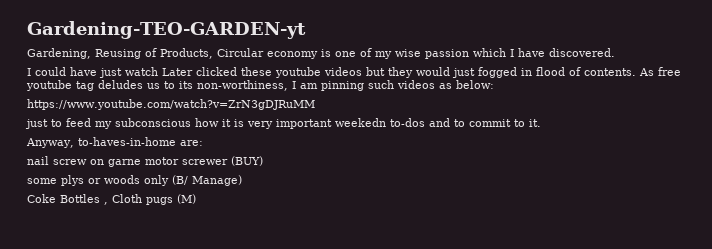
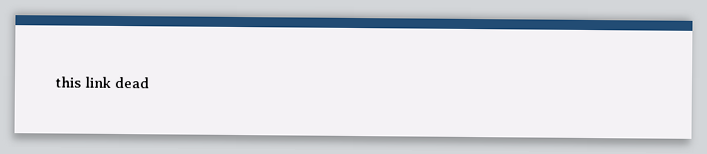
[27,21,306,39] [27,48,615,59] [27,67,681,78] [26,80,494,91] [27,99,315,110] [25,118,541,129] [26,137,203,148] [27,156,263,167] [27,175,242,186] [27,194,196,205] Gardening-TEO-GARDEN-yt // Gardening, Reusing of Products, Circular economy is one of my wise passion which I have discovered. // I could have just watch Later clicked these youtube videos but they would just fogged in flood of contents. As free youtube tag deludes us to its non-worthiness, I am pinning such videos as below: // https://www.youtube.com/watch?v=ZrN3gDJRuMM // just to feed my subconscious how it is very important weekedn to-dos and to commit to it. // Anyway, to-haves-in-home are: // nail screw on garne motor screwer (BUY) // some plys or woods only (B/ Manage) // Coke Bottles , Cloth pugs (M) -> [55,76,150,89] this link dead

